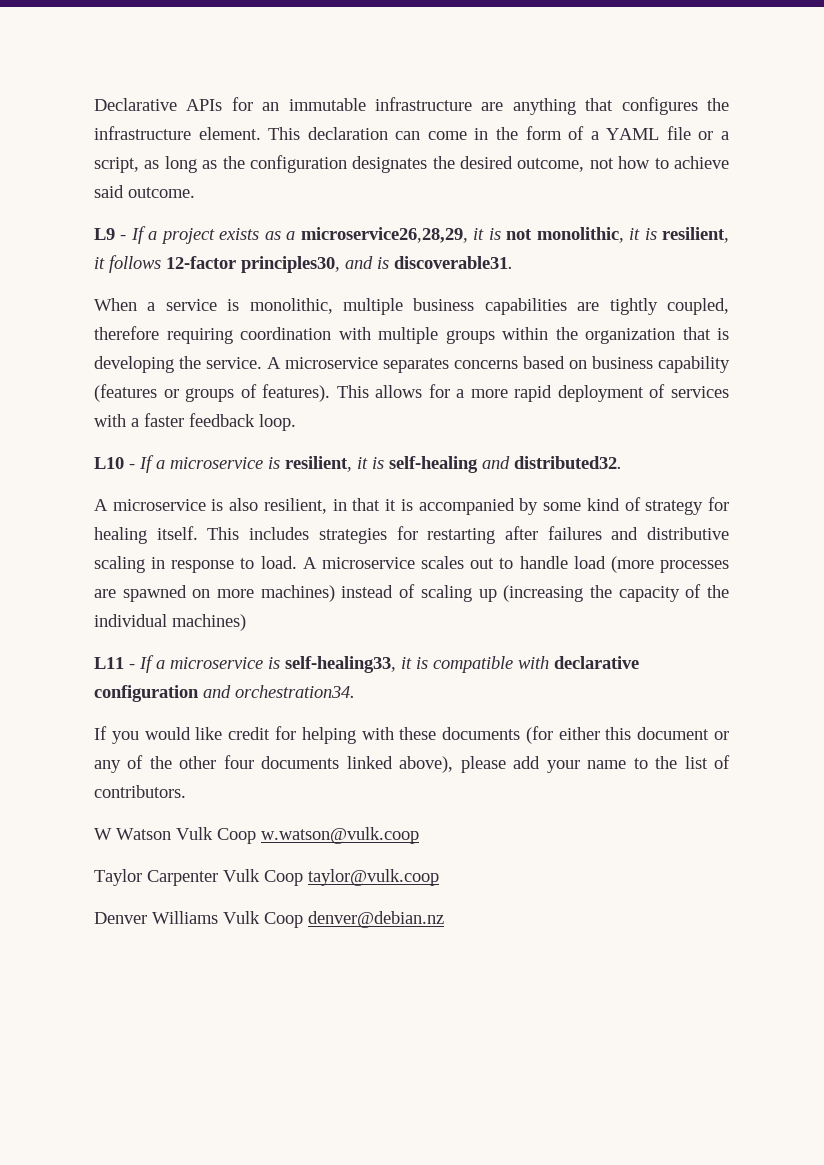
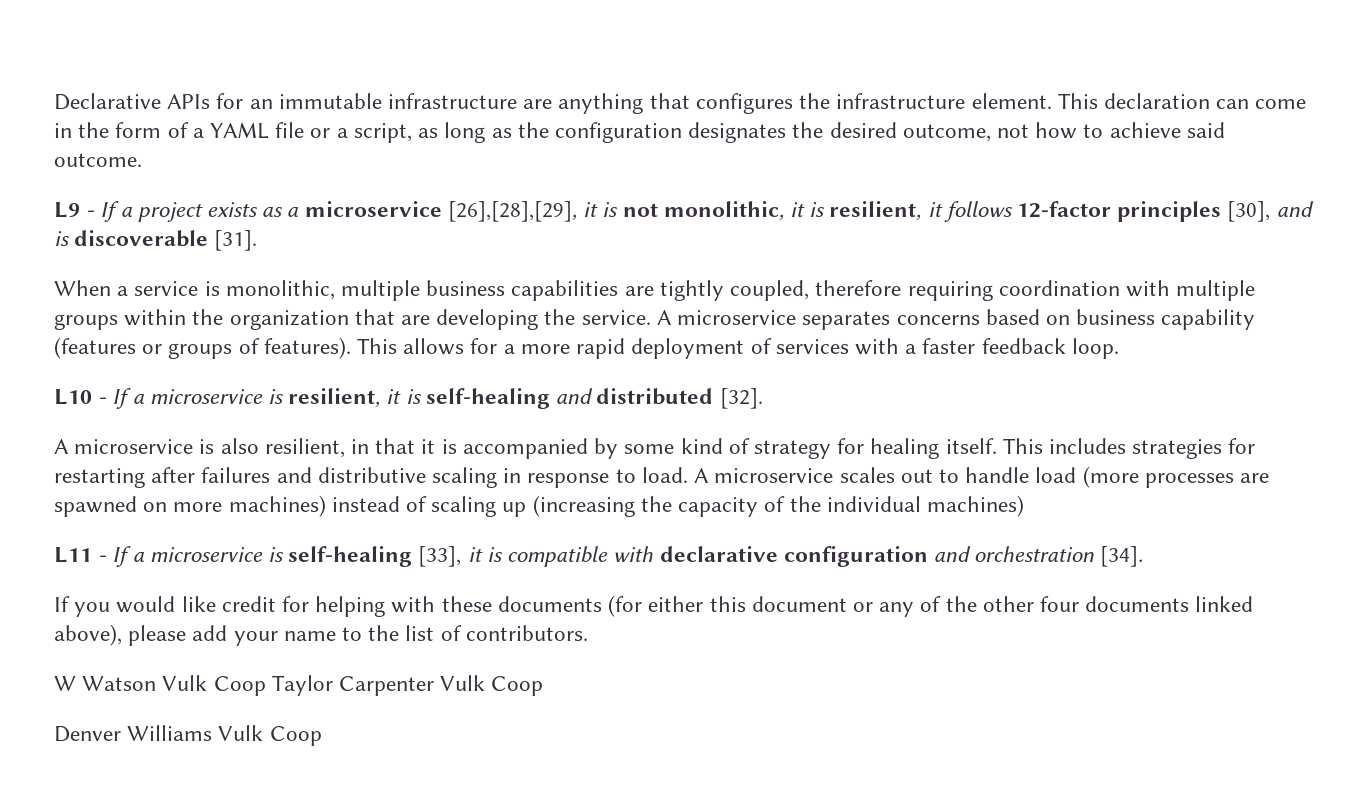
[300,227,468,243] microservice26,28,29, -> [304,201,577,222] microservice [26],[28],[29],
[241,256,513,273] principles30, and is discoverable31. -> [1117,201,1314,222] [54,230,258,251] principles [30], and is discoverable [31].
[717,328,729,340] is -> [401,315,431,325] are
[514,456,622,469] distributed32. -> [596,388,763,409] distributed [32].
[285,656,396,673] self-healing33, -> [288,546,462,567] self-healing [33],
[235,685,355,698] orchestration34. -> [974,546,1144,567] orchestration [34].
[261,827,419,844] w.watson@vulk.coop // -> (266, 686) none
[308,869,439,886] taylor@vulk.coop -> (544, 686) none
[308,911,444,928] denver@debian.nz -> (322, 736) none

